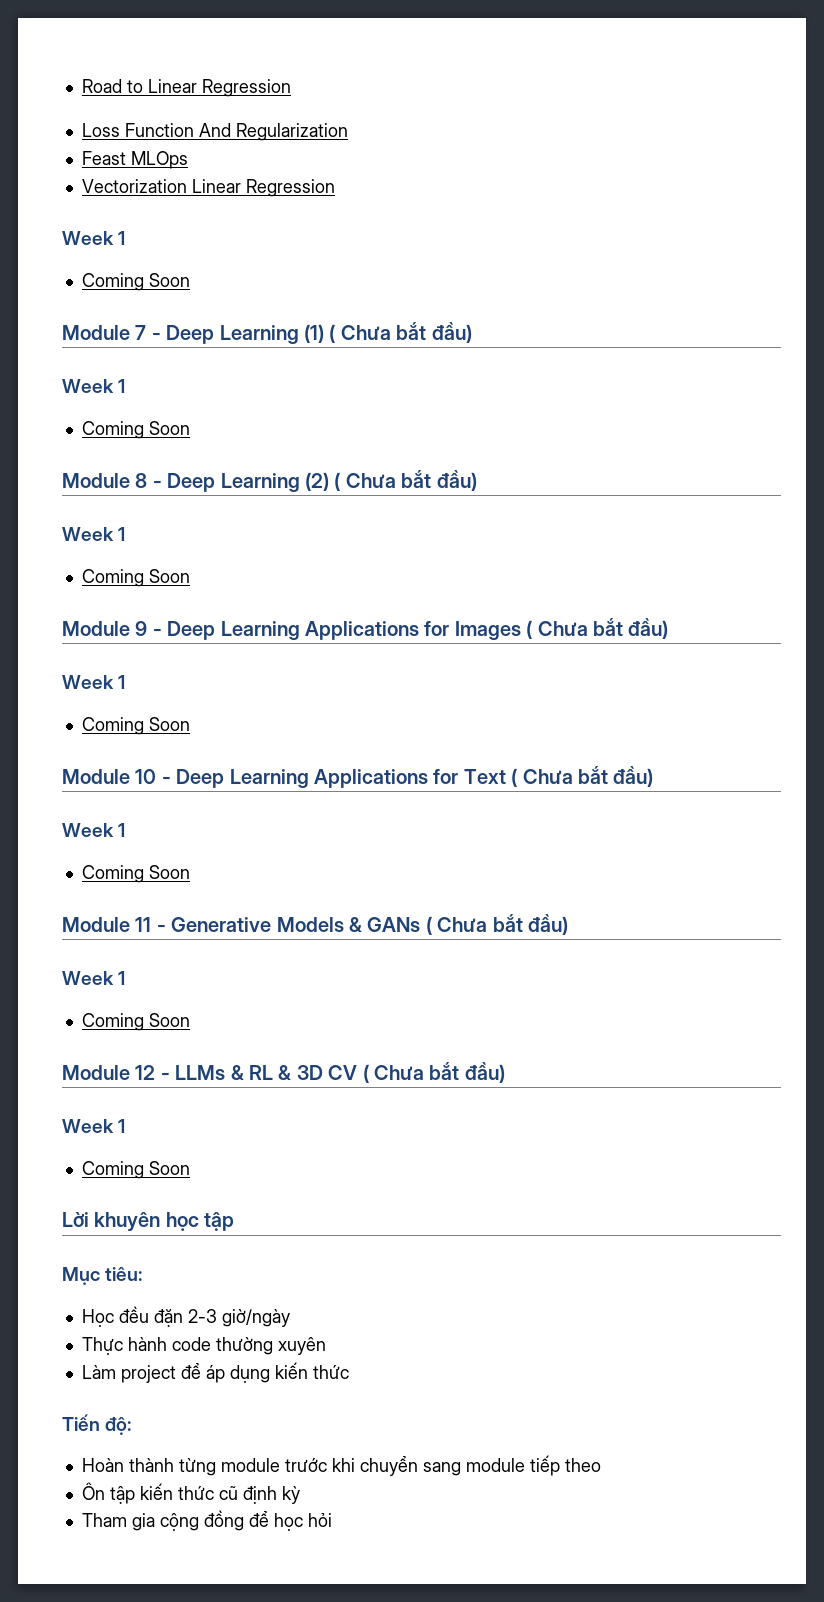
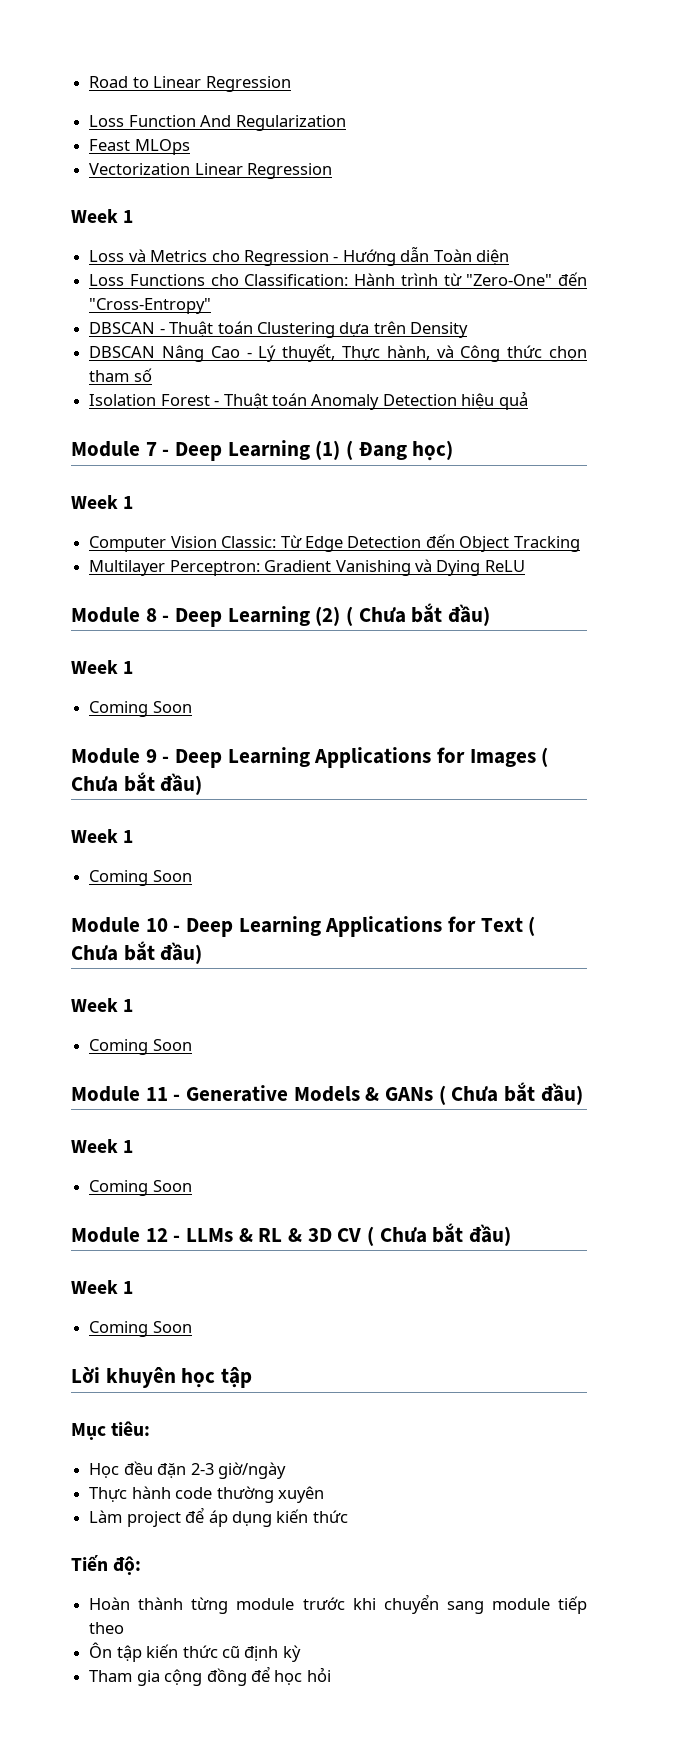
[81,273,190,291] Coming Soon -> [89,247,510,266] [89,272,587,286] [89,298,212,314] [89,321,469,338] [89,344,588,362] [89,368,152,382] [89,391,528,410] Loss và Metrics cho Regression - Hướng dẫn Toàn diện // Loss Functions cho Classification: Hành trình từ "Zero-One" đến "Cross-Entropy" // DBSCAN - Thuật toán Clustering dựa trên Density // DBSCAN Nâng Cao - Lý thuyết, Thực hành, và Công thức chọn tham số // Isolation Forest - Thuật toán Anomaly Detection hiệu quả
[340,322,472,343] [62,379,126,393] [81,421,190,439] Chưa bắt đầu) // Week 1 // Coming Soon -> [358,440,454,461] [71,495,134,509] [89,534,580,552] [89,559,525,576] Đang học) // Week 1 // Computer Vision Classic: Từ Edge Detection đến Object Tracking // Multilayer Perceptron: Gradient Vanishing và Dying ReLU

